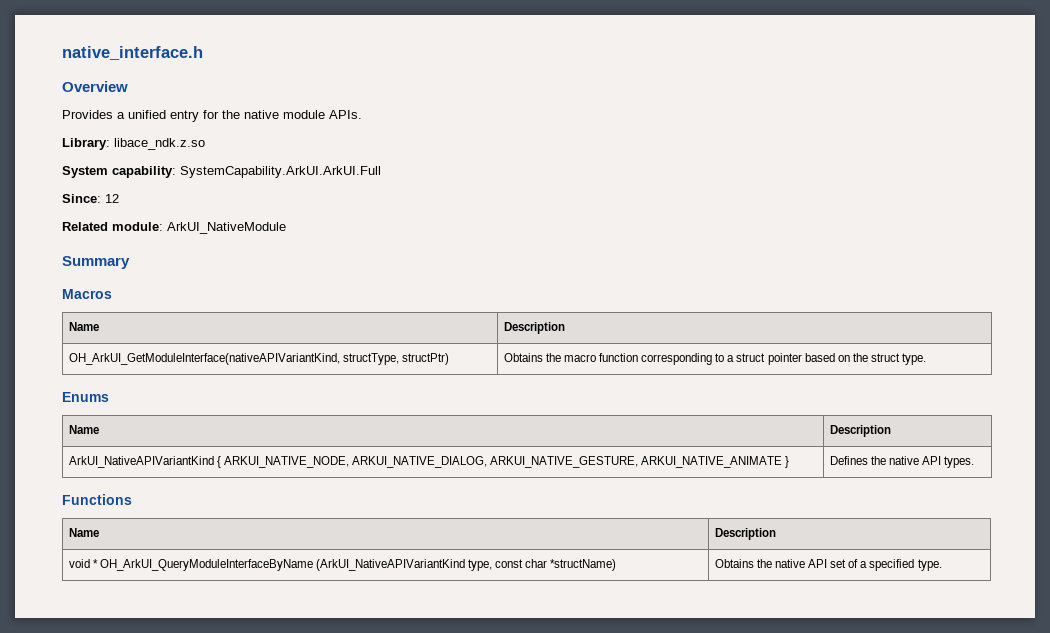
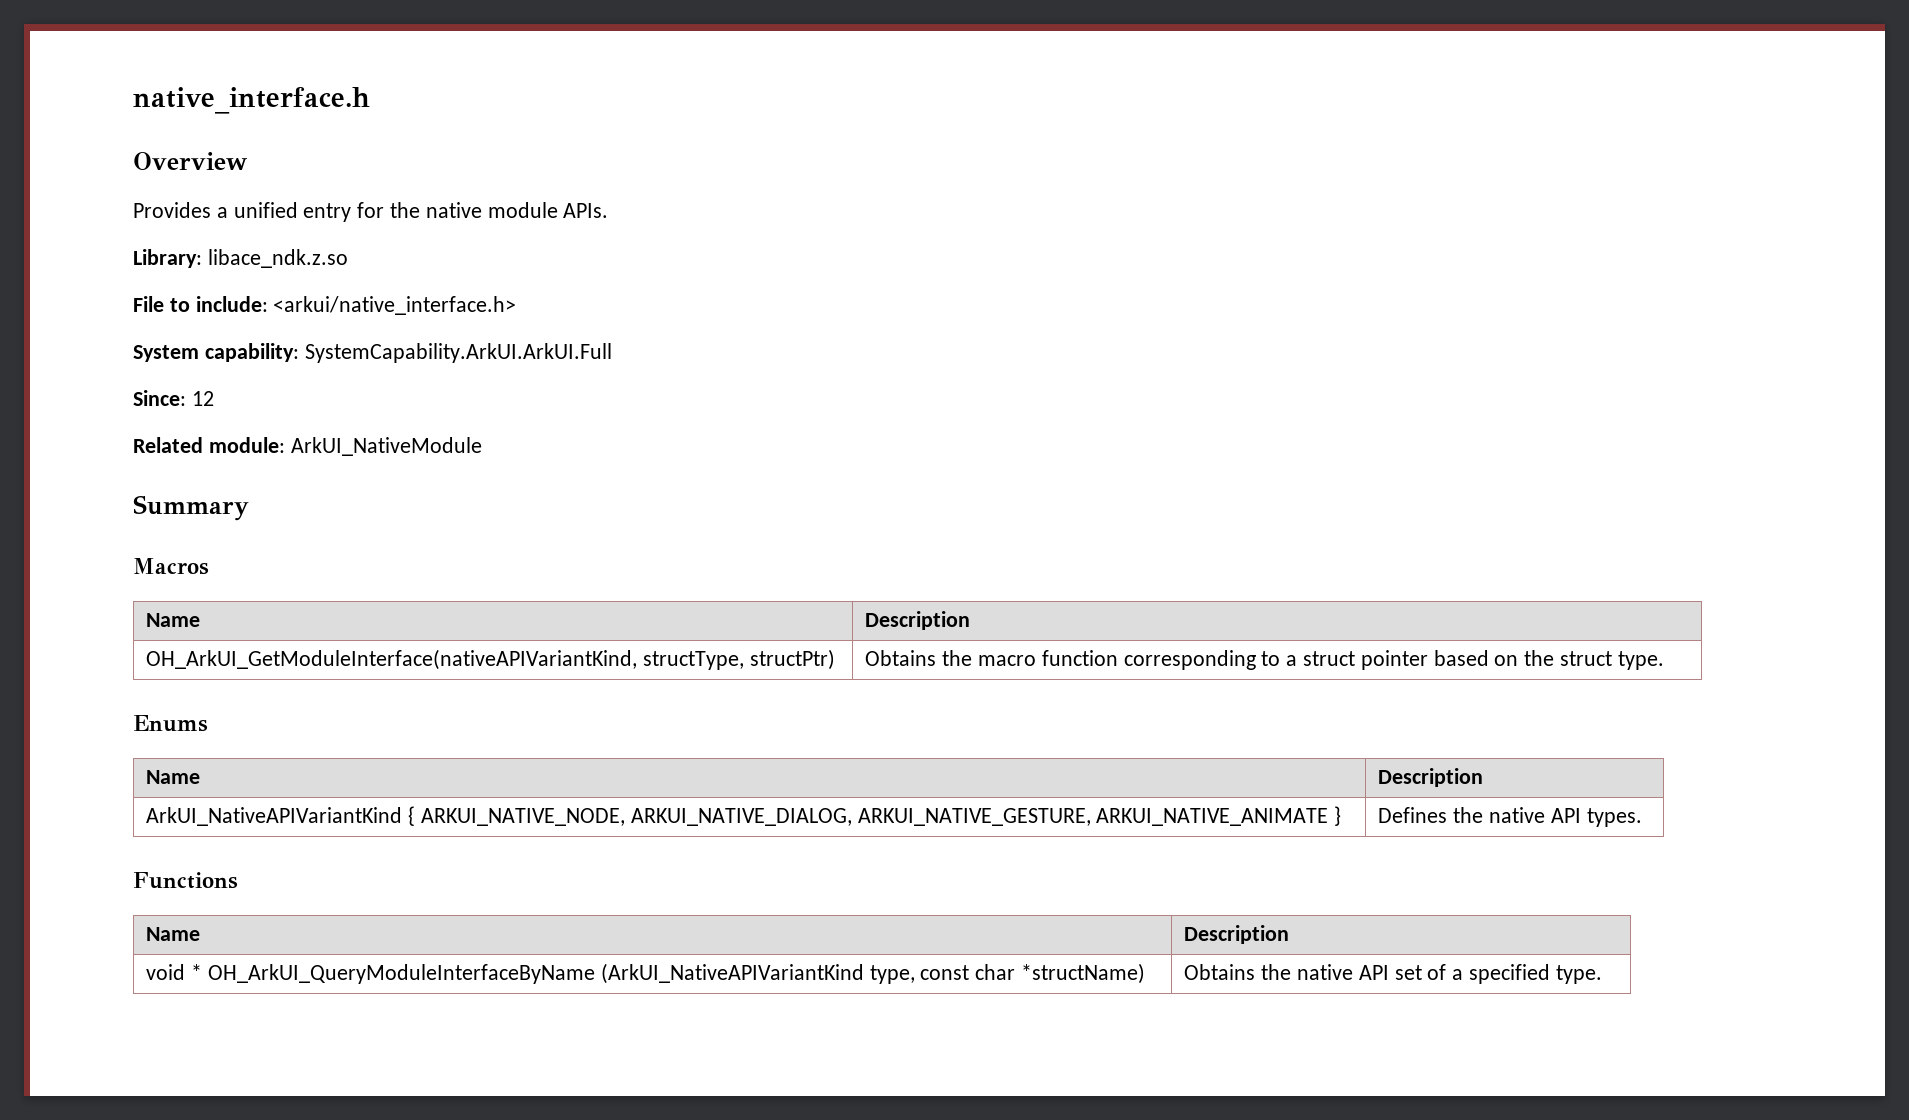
(205, 144) none -> [133,296,517,315] // File to include: <arkui/native_interface.h>

